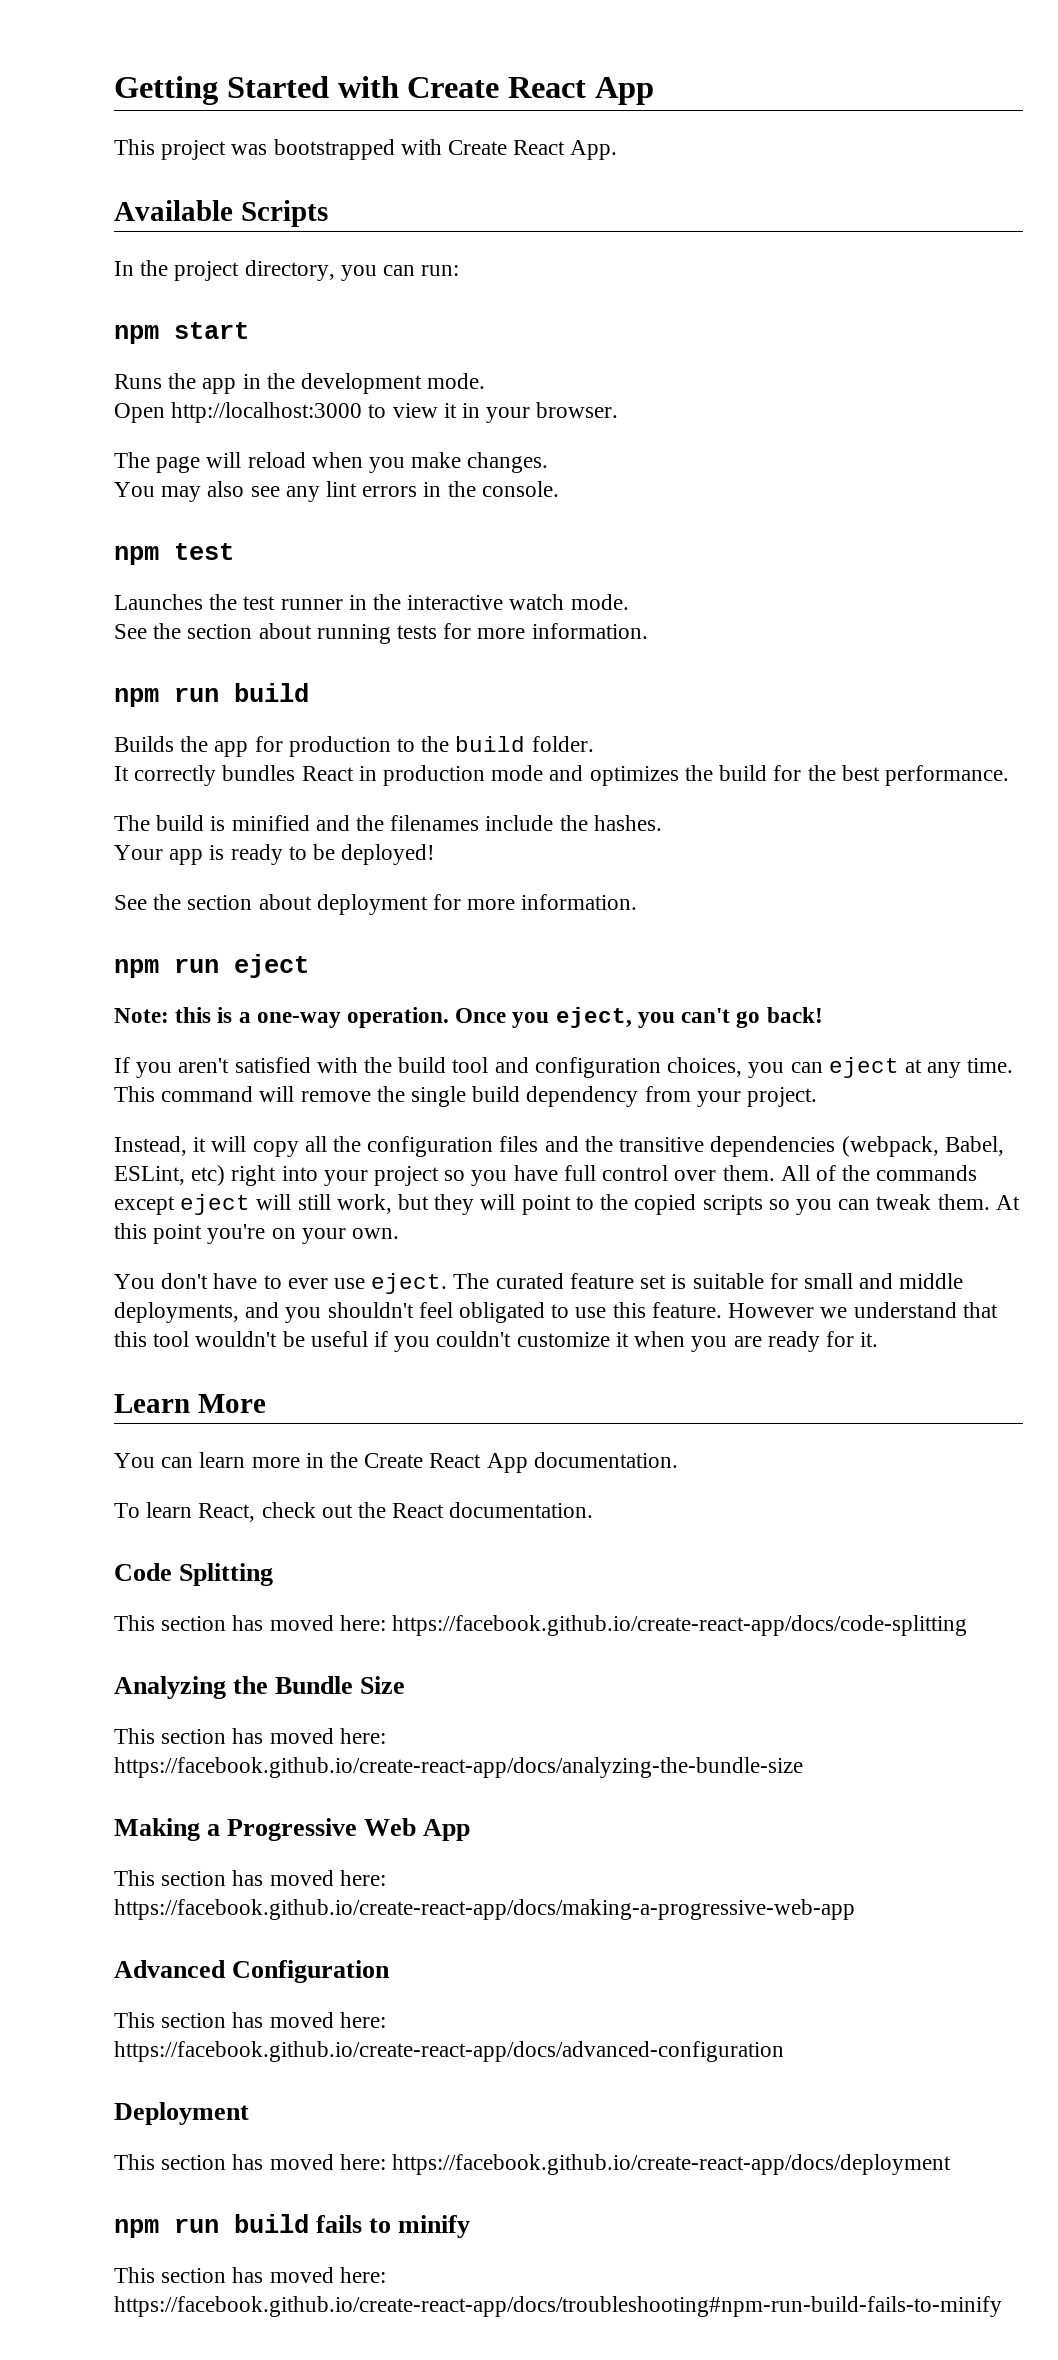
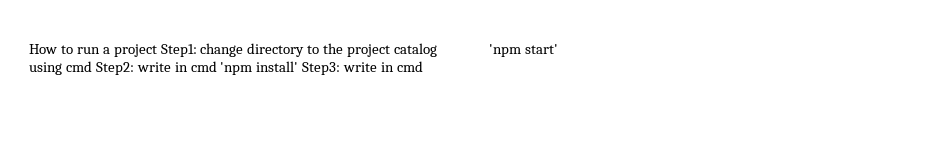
[114,76,654,105] [114,139,618,160] [114,200,328,227] [114,260,460,281] [114,322,249,344] [114,373,486,394] [114,402,619,423] [114,452,549,473] [114,481,559,502] [114,543,234,565] [114,594,629,610] [114,623,648,644] [114,683,309,707] [114,736,594,757] [114,765,1009,786] [114,815,662,831] [114,844,436,865] [114,894,638,915] [114,954,309,978] [114,1007,823,1028] [114,1057,1014,1078] [114,1086,818,1107] [114,1136,1004,1157] [114,1165,978,1186] [114,1194,1020,1215] [114,1223,400,1244] [114,1273,964,1294] [114,1302,998,1323] [114,1331,879,1352] [114,1394,266,1413] [114,1452,678,1473] [114,1502,594,1522] [114,1563,274,1586] [114,1615,968,1636] [114,1676,406,1699] [114,1728,386,1744] [114,1757,803,1778] [114,1818,471,1841] [114,1870,386,1886] [114,1899,855,1920] [114,1960,391,1983] [114,2012,386,2028] [114,2041,784,2062] [114,2102,249,2125] [114,2154,952,2175] [114,2214,471,2238] [114,2267,386,2283] [114,2296,1002,2317] Getting Started with Create React App // This project was bootstrapped with Create React App. // Available Scripts // In the project directory, you can run: // npm start // Runs the app in the development mode. // Open http://localhost:3000 to view it in your browser. // The page will reload when you make changes. // You may also see any lint errors in the console. // npm test // Launches the test runner in the interactive watch mode. // See the section about running tests for more information. // npm run build // Builds the app for production to the build folder. // It correctly bundles React in production mode and optimizes the build for the best performance. // The build is minified and the filenames include the hashes. // Your app is ready to be deployed! // See the section about deployment for more information. // npm run eject // Note: this is a one-way operation. Once you eject, you can't go back! // If you aren't satisfied with the build tool and configuration choices, you can eject at any time. This command will remove the single build dependency from your project. // Instead, it will copy all the configuration files and the transitive dependencies (webpack, Babel, ESLint, etc) right into your project so you have full control over them. All of the commands except eject will still work, but they will point to the copied scripts so you can tweak them. At this point you're on your own. // You don't have to ever use eject. The curated feature set is suitable for small and middle deployments, and you shouldn't feel obligated to use this feature. However we understand that this tool wouldn't be useful if you couldn't customize it when you are ready for it. // Learn More // You can learn more in the Create React App documentation. // To learn React, check out the React documentation. // Code Splitting // This section has moved here: https://facebook.github.io/create-react-app/docs/code-splitting // Analyzing the Bundle Size // This section has moved here: https://facebook.github.io/create-react-app/docs/analyzing-the-bundle-size // Making a Progressive Web App // This section has moved here: https://facebook.github.io/create-react-app/docs/making-a-progressive-web-app // Advanced Configuration // This section has moved here: https://facebook.github.io/create-react-app/docs/advanced-configuration // Deployment // This section has moved here: https://facebook.github.io/create-react-app/docs/deployment // npm run build fails to minify // This section has moved here: https://facebook.github.io/create-react-app/docs/troubleshooting#npm-run-build-fails-to-minify -> [29,43,438,57] [29,61,424,75] [489,44,558,57] How to run a project Step1: change directory to the project catalog using cmd Step2: write in cmd 'npm install' Step3: write in cmd 'npm start'

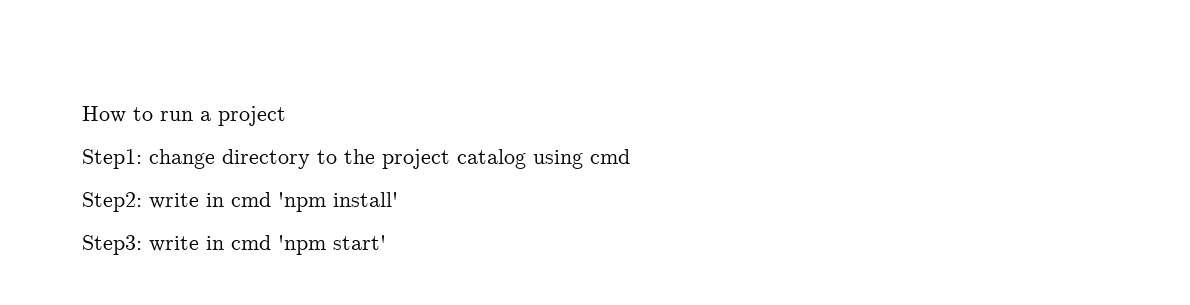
(157, 50) none -> (286, 116) //
(92, 66) none -> (630, 156) //
(299, 66) none -> (398, 199) //

